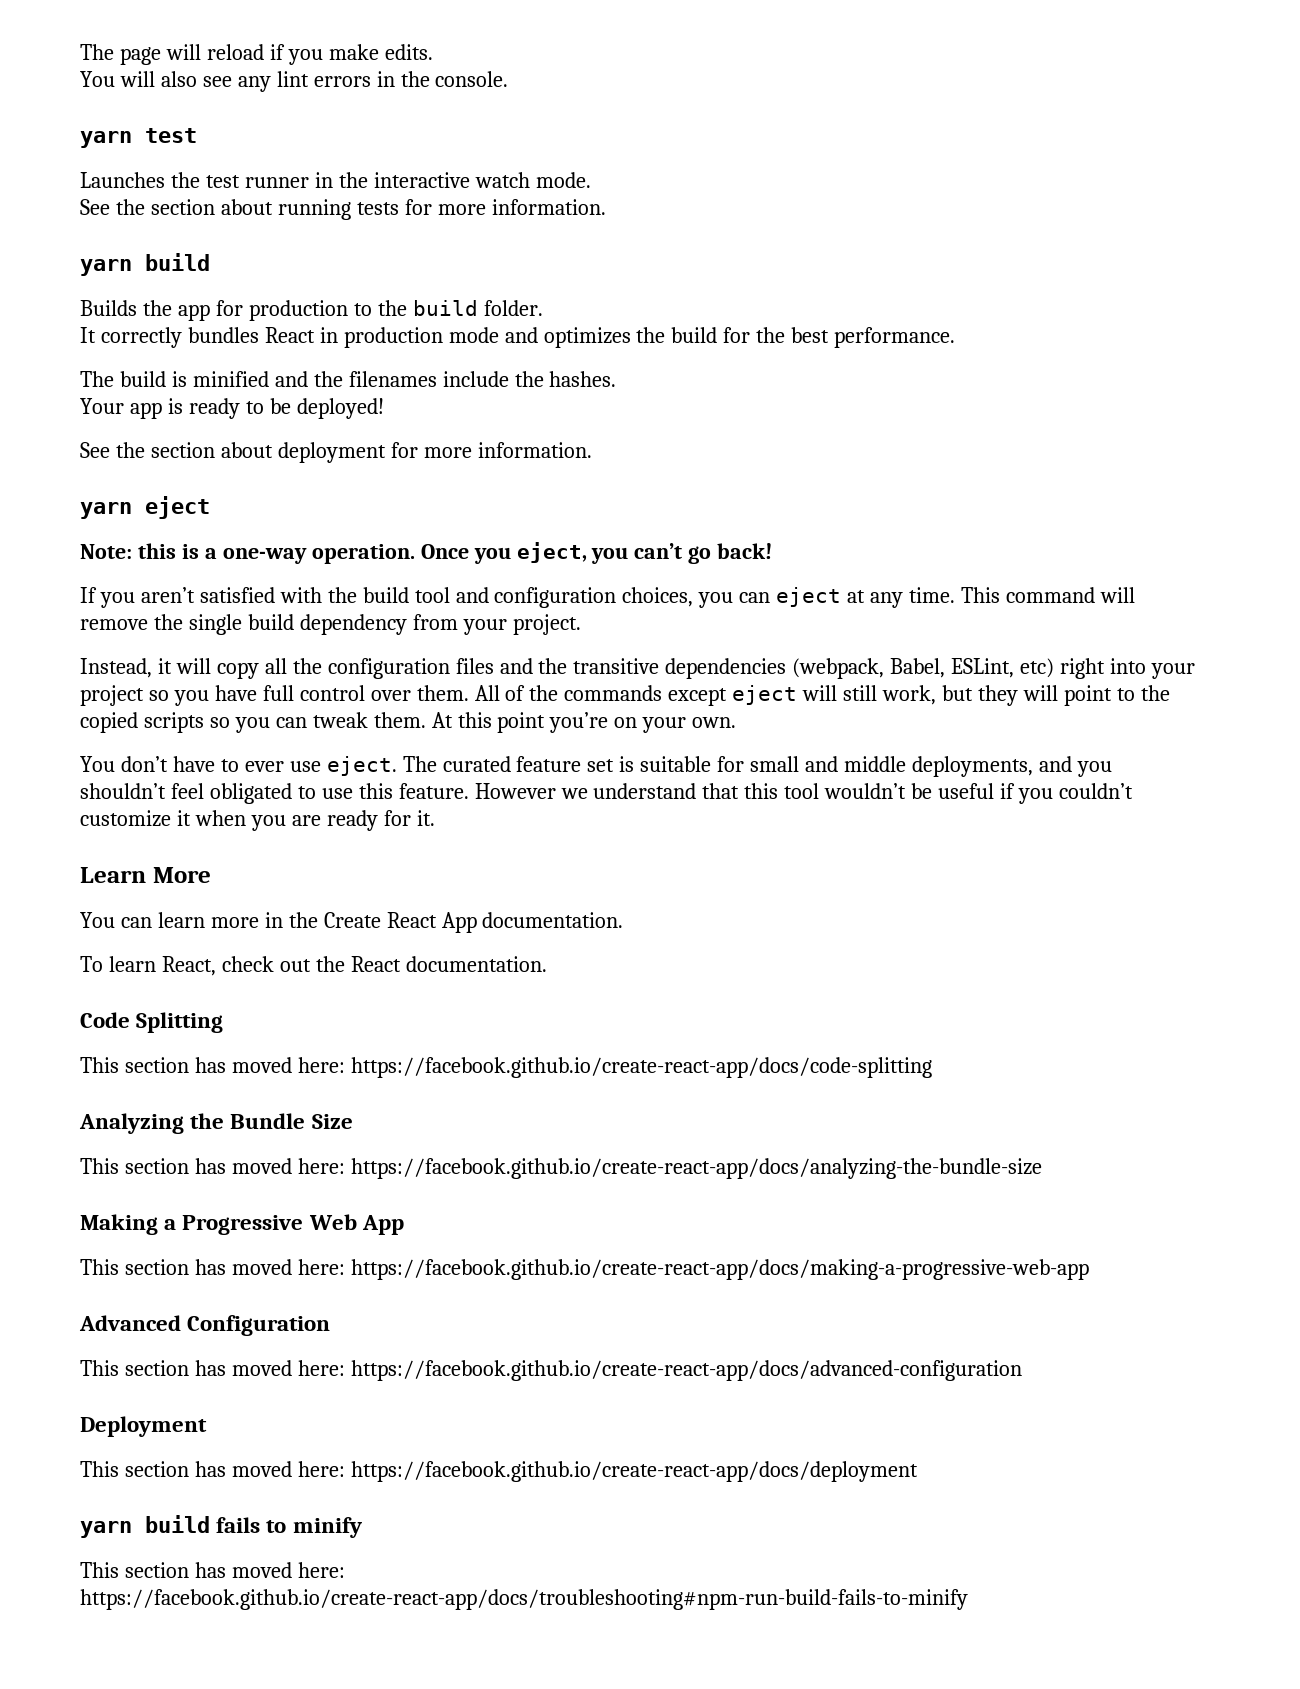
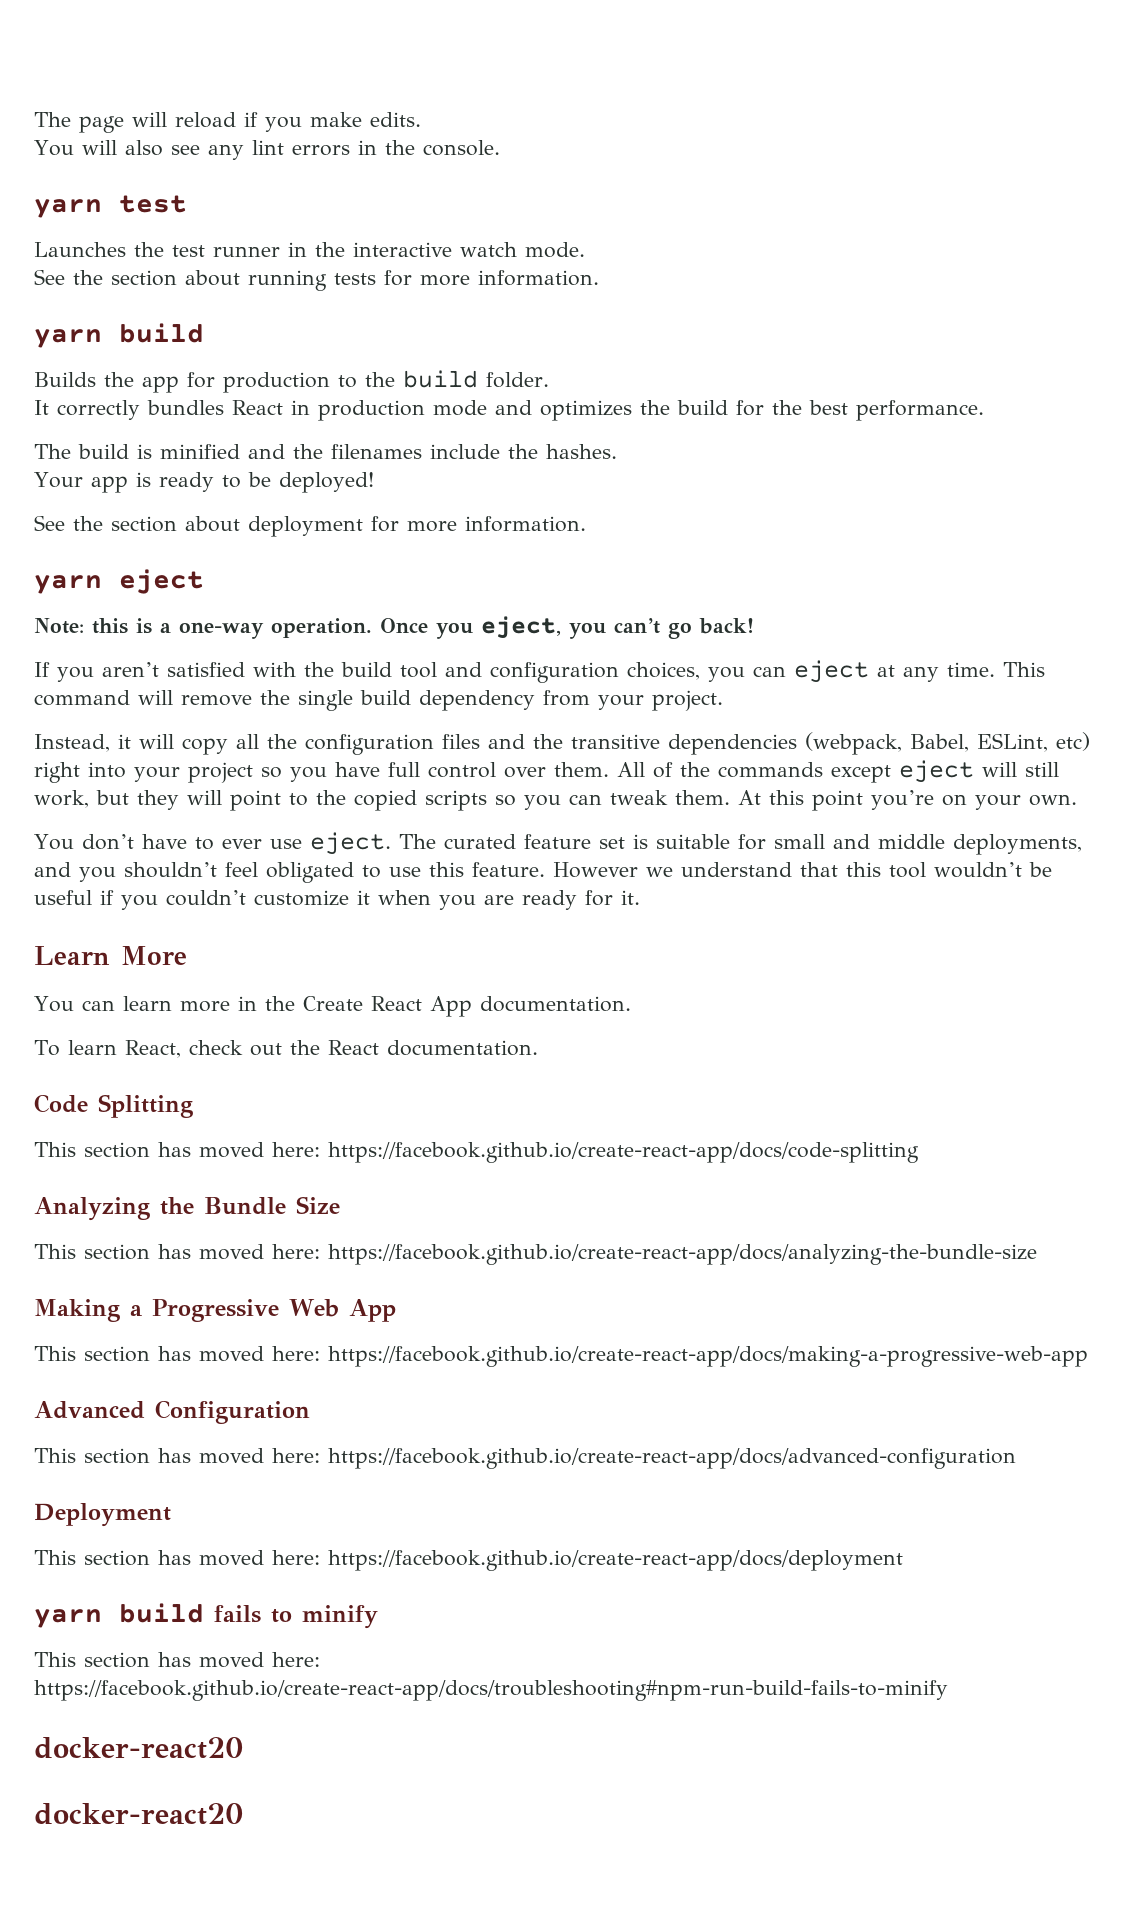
(968, 1599) none -> [34,1737,244,1759] [34,1803,244,1825] // docker-react20 // docker-react20

